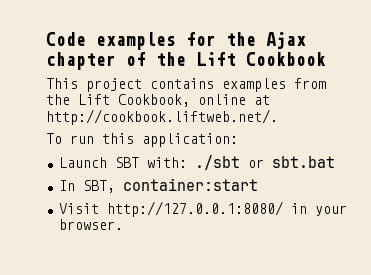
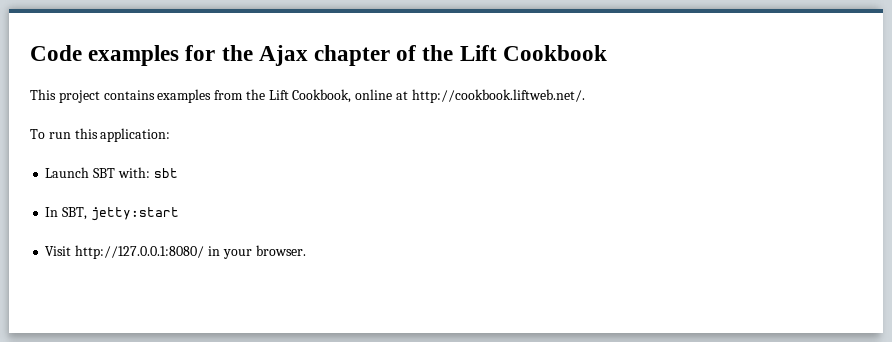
[194,155,335,170] ./sbt or sbt.bat -> [153,168,178,178] sbt
[122,178,258,191] container:start -> [90,207,179,221] jetty:start

